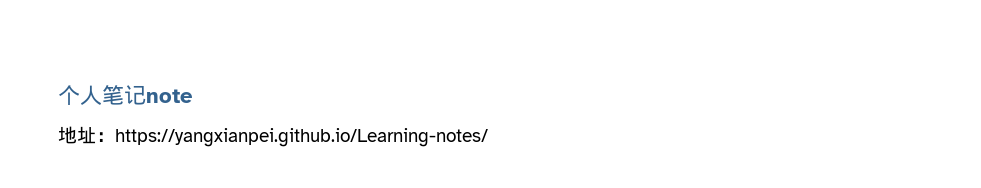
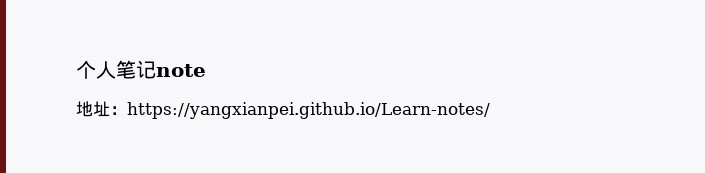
[115,128,488,147] https://yangxianpei.github.io/Learning-notes/ -> [127,102,490,119] https://yangxianpei.github.io/Learn-notes/

